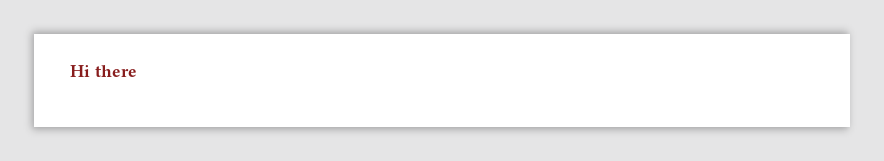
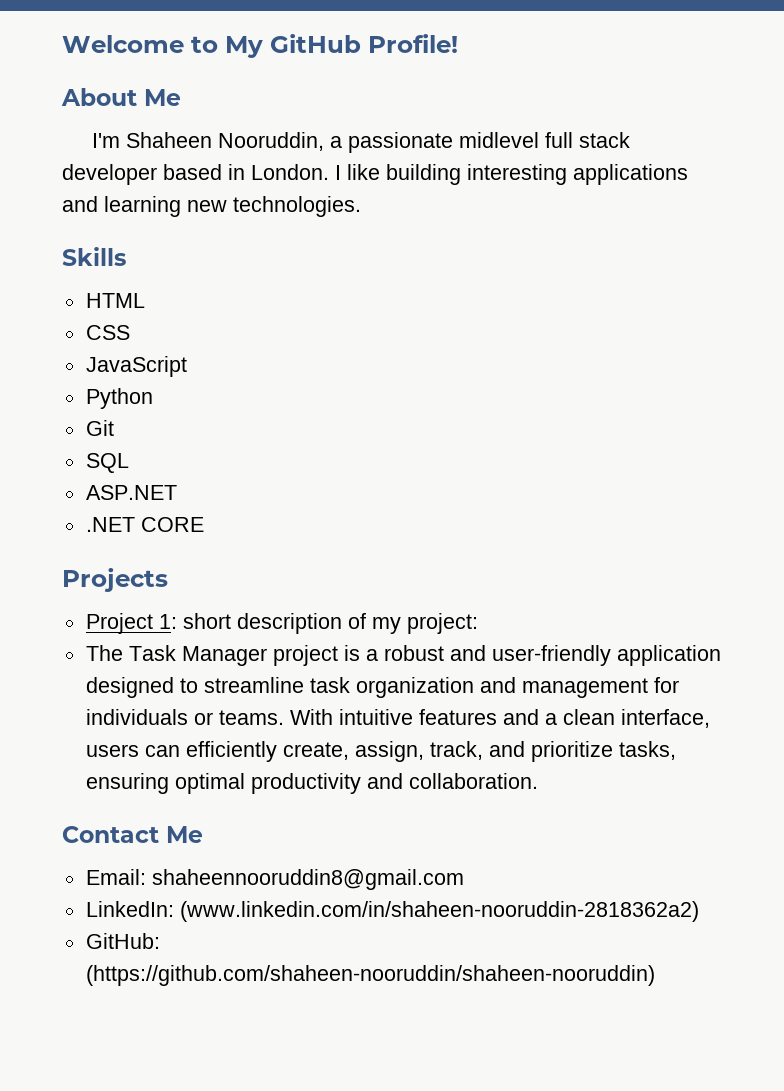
[70,65,137,77] Hi there -> [62,34,458,58] [61,88,181,106] [91,132,630,153] [62,164,688,185] [62,196,361,217] [62,247,126,266] [85,293,145,308] [85,325,130,340] [85,356,187,377] [85,388,153,409] [85,420,114,436] [85,453,129,473] [85,485,177,500] [85,517,204,532] [62,568,168,592] [85,613,478,634] [85,645,721,666] [85,677,679,698] [85,709,710,728] [85,741,676,762] [85,773,538,794] [62,826,203,843] [85,869,464,890] [85,901,699,922] [85,933,160,949] [85,965,655,986] Welcome to My GitHub Profile! // About Me // I'm Shaheen Nooruddin, a passionate midlevel full stack developer based in London. I like building interesting applications and learning new technologies. // Skills // HTML // CSS // JavaScript // Python // Git // SQL // ASP.NET // .NET CORE // Projects // Project 1: short description of my project: // The Task Manager project is a robust and user-friendly application designed to streamline task organization and management for individuals or teams. With intuitive features and a clean interface, users can efficiently create, assign, track, and prioritize tasks, ensuring optimal productivity and collaboration. // Contact Me // Email: shaheennooruddin8@gmail.com // LinkedIn: (www.linkedin.com/in/shaheen-nooruddin-2818362a2) // GitHub: (https://github.com/shaheen-nooruddin/shaheen-nooruddin)

